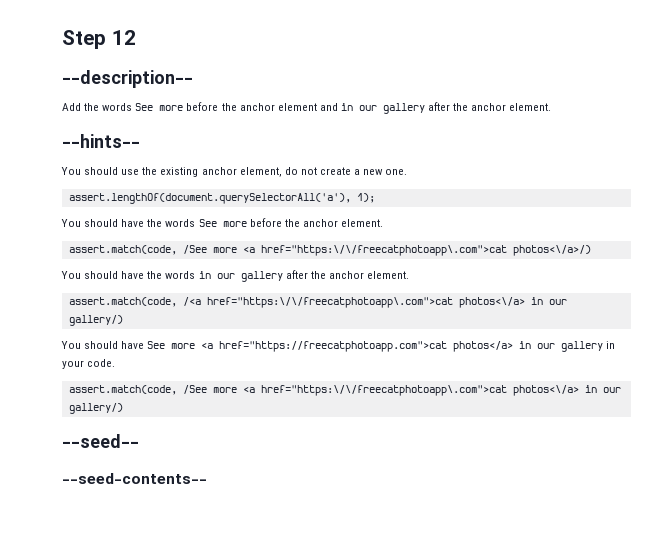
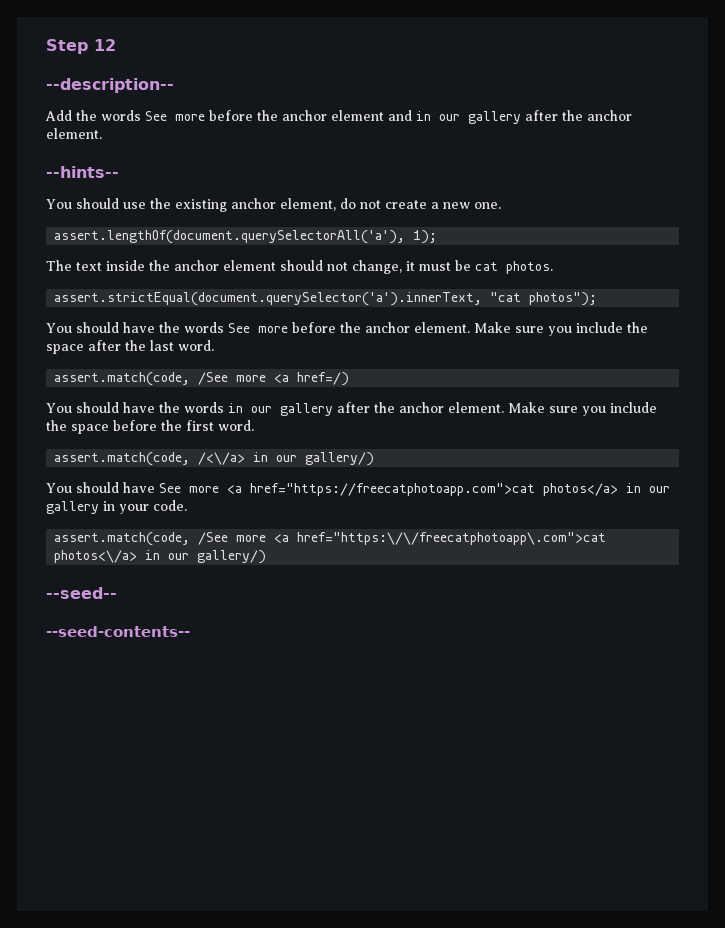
(375, 198) none -> [46,260,553,274] [54,292,598,306] // The text inside the anchor element should not change, it must be cat photos. // assert.strictEqual(document.querySelector('a').innerText, "cat photos");
[68,245,591,256] // assert.match(code, /See more <a href="https:\/\/freecatphotoapp\.com">cat photos<\/a>/) -> [474,322,648,336] [46,340,214,354] [54,372,350,386] Make sure you include the space after the last word. // assert.match(code, /See more <a href=/)
[68,297,525,308] // assert.match(code, /<a href="https:\/\/freecatphotoapp\.com">cat photos<\/a> -> [508,402,657,416] [46,420,254,434] [54,452,246,466] Make sure you include the space before the first word. // assert.match(code, /<\/a>

